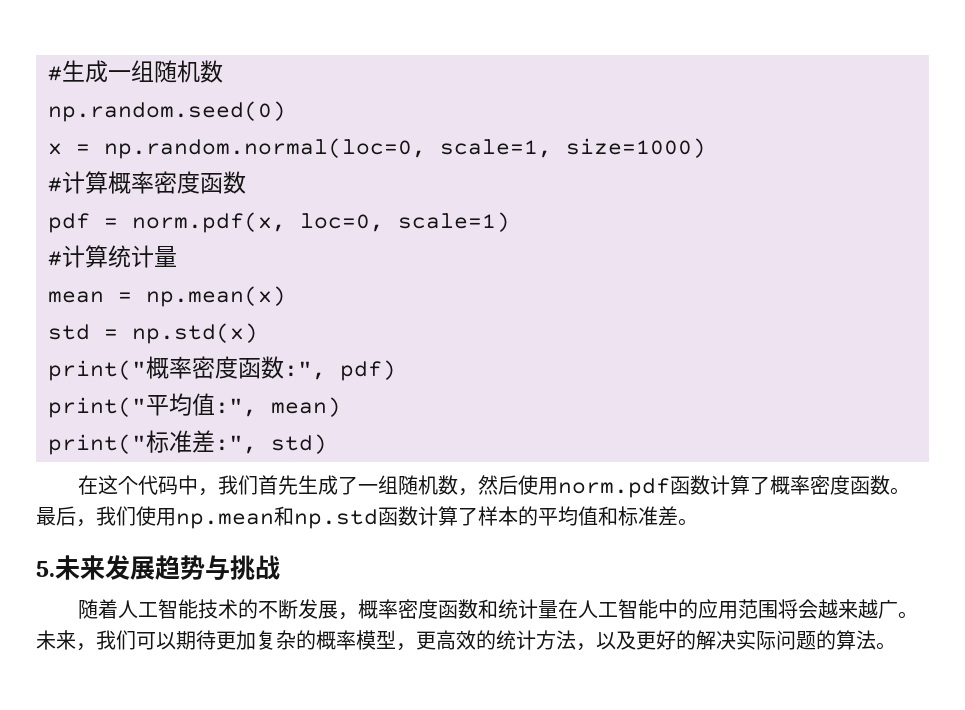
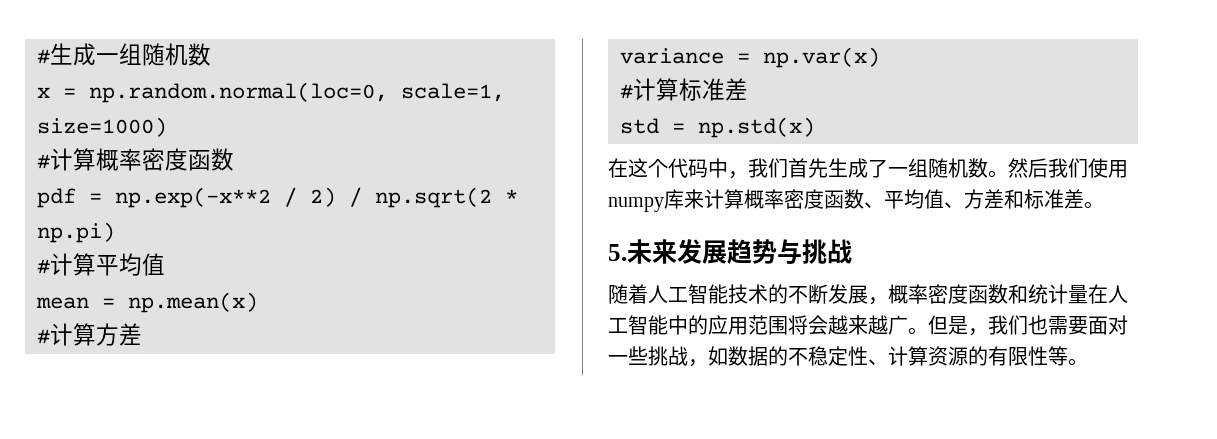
[48,101,286,122] // np.random.seed(0) -> (211, 54) none
[132,212,510,233] [48,245,177,268] norm.pdf(x, loc=0, scale=1) // #计算统计量 -> [115,187,518,208] [37,222,115,243] [37,253,165,276] np.exp(-x**2 / 2) / np.sqrt(2 * np.pi) // #计算平均值
[48,323,258,344] [48,356,396,381] [48,393,341,418] [48,430,327,455] std = np.std(x) // print("概率密度函数:", pdf) // print("平均值:", mean) // print("标准差:", std) -> [37,323,142,346] [620,47,880,68] [620,78,748,101] [620,117,815,138] #计算方差 // variance = np.var(x) // #计算标准差 // std = np.std(x)
[457,475,910,498] [36,506,598,529] ，然后使用norm.pdf函数计算了概率密度函数。最后，我们使用np.mean和np.std函数计算了样本的平均值 -> [988,158,1128,178] [608,189,1004,212] 。然后我们使用numpy库来计算概率密度函数、平均值、方差
[36,630,876,651] 未来，我们可以期待更加复杂的概率模型，更高效的统计方法，以及更好的解决实际问题的算法 -> [928,315,1128,336] [608,346,1068,367] 但是，我们也需要面对一些挑战，如数据的不稳定性、计算资源的有限性等

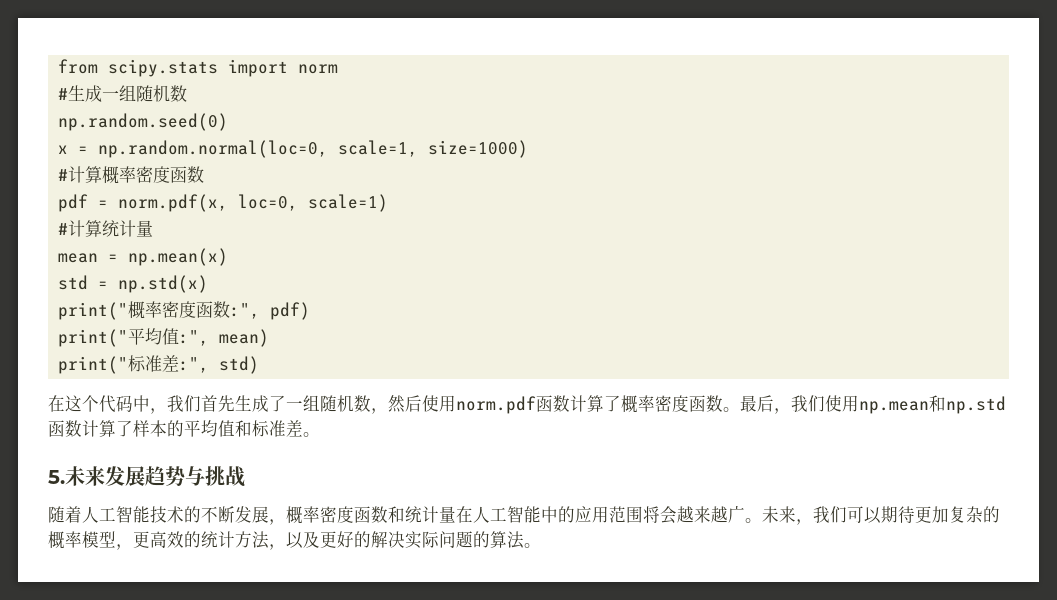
(37, 56) none -> [57,59,338,77] from scipy.stats import norm //
(211, 54) none -> [57,113,228,131] // np.random.seed(0)
[115,187,518,208] [37,222,115,243] [37,253,165,276] np.exp(-x**2 / 2) / np.sqrt(2 * np.pi) // #计算平均值 -> [117,194,388,212] [57,220,153,237] norm.pdf(x, loc=0, scale=1) // #计算统计量
[37,323,142,346] [620,47,880,68] [620,78,748,101] [620,117,815,138] #计算方差 // variance = np.var(x) // #计算标准差 // std = np.std(x) -> [57,275,208,293] [57,301,310,320] [57,328,269,347] [57,355,259,374] std = np.std(x) // print("概率密度函数:", pdf) // print("平均值:", mean) // print("标准差:", std)
[988,158,1128,178] [608,189,1004,212] 。然后我们使用numpy库来计算概率密度函数、平均值、方差 -> [371,395,1006,414] [48,420,235,437] ，然后使用norm.pdf函数计算了概率密度函数。最后，我们使用np.mean和np.std函数计算了样本的平均值
[928,315,1128,336] [608,346,1068,367] 但是，我们也需要面对一些挑战，如数据的不稳定性、计算资源的有限性等 -> [762,506,1000,525] [48,531,524,550] 未来，我们可以期待更加复杂的概率模型，更高效的统计方法，以及更好的解决实际问题的算法

